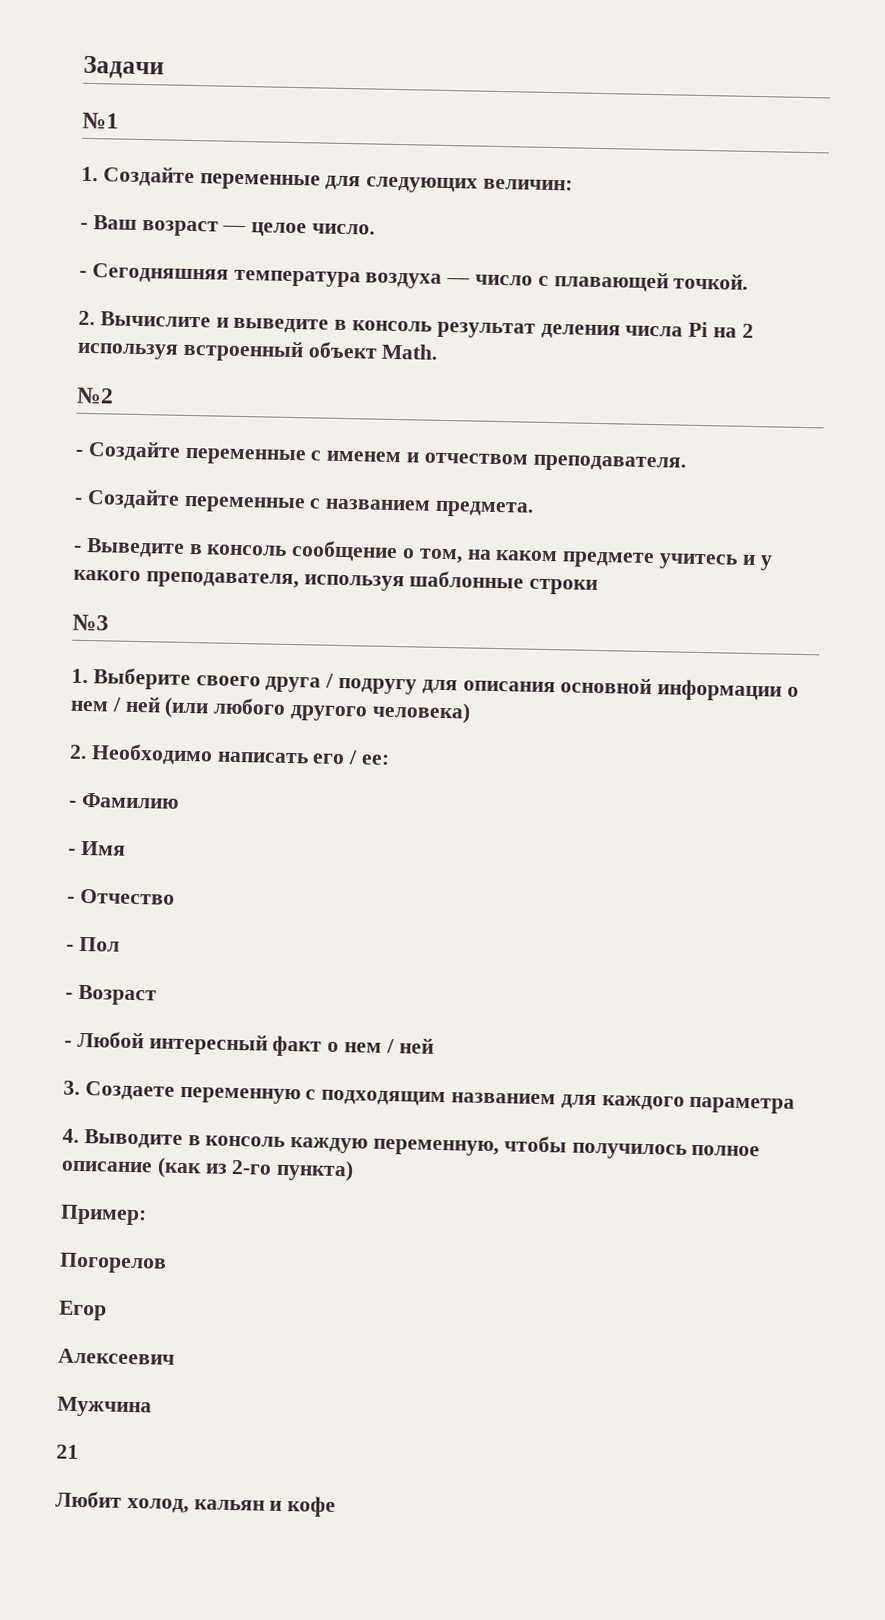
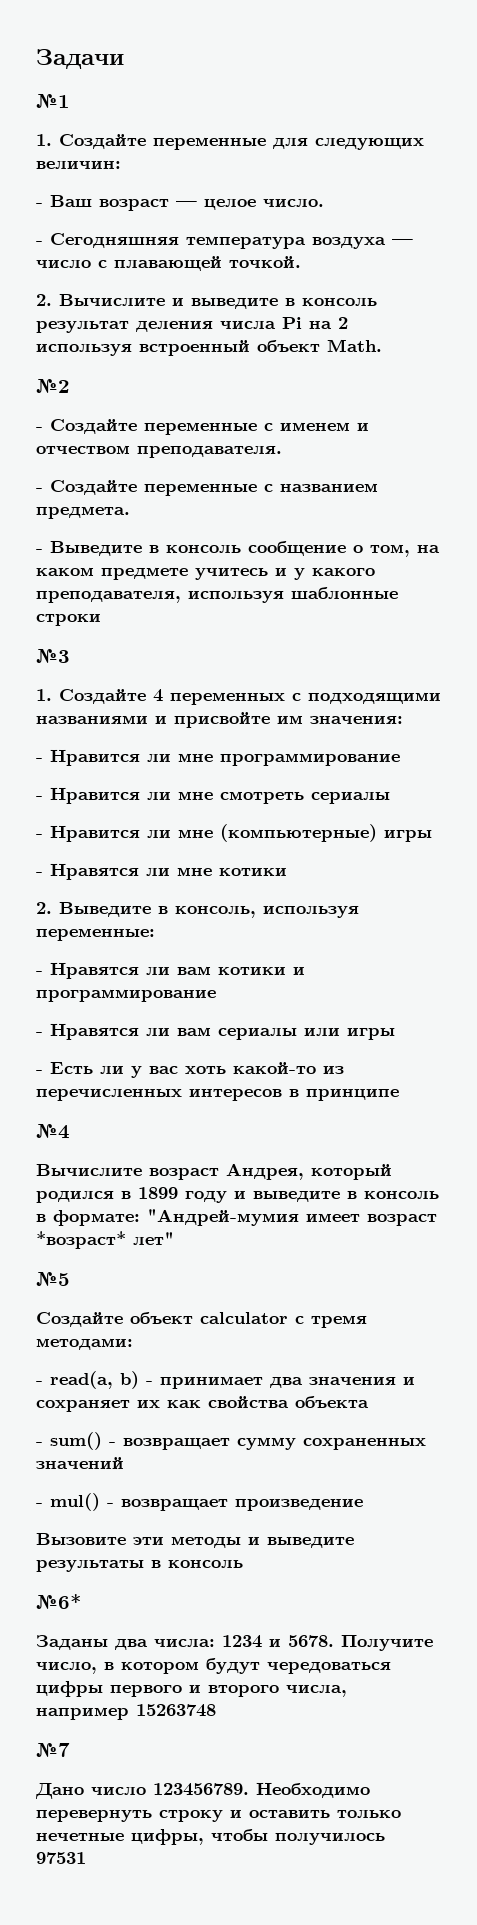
[92,667,800,702] [70,696,471,724] [69,743,391,766] [68,792,179,809] [68,840,126,856] [67,888,175,905] [66,936,120,952] [65,984,157,1006] [64,1030,434,1057] [63,1080,796,1114] [62,1128,761,1160] [61,1157,355,1182] [60,1204,147,1226] [59,1252,167,1274] [58,1300,107,1321] [58,1348,175,1365] [57,1396,152,1418] [56,1444,79,1460] [55,1490,337,1518] Выберите своего друга / подругу для описания основной информации о нем / ней (или любого другого человека) // 2. Необходимо написать его / ее: // - Фамилию // - Имя // - Отчество // - Пол // - Возраст // - Любой интересный факт о нем / ней // 3. Создаете переменную с подходящим названием для каждого параметра // 4. Выводите в консоль каждую переменную, чтобы получилось полное описание (как из 2-го пункта) // Пример: // Погорелов // Егор // Алексеевич // Мужчина // 21 // Любит холод, кальян и кофе -> [59,689,441,705] [36,712,403,728] [36,749,400,766] [36,787,390,804] [36,824,432,842] [36,863,287,880] [36,902,359,918] [36,928,155,941] [36,962,305,979] [36,989,216,1002] [36,1023,395,1040] [36,1062,344,1078] [36,1089,399,1101] [36,1124,70,1139] [36,1163,392,1180] [36,1187,439,1203] [36,1209,437,1226] [36,1231,174,1249] [36,1272,70,1286] [36,1312,367,1328] [36,1338,133,1350] [36,1371,415,1389] [36,1396,369,1412] [36,1432,426,1450] [36,1457,124,1469] [36,1493,363,1511] [36,1533,354,1548] [36,1560,243,1572] [36,1594,82,1609] [36,1635,433,1651] [36,1658,391,1674] [36,1681,347,1697] [36,1704,216,1720] [36,1743,70,1757] [35,1782,370,1799] [36,1810,401,1822] [36,1829,385,1845] [36,1852,86,1864] Создайте 4 переменных с подходящими названиями и присвойте им значения: // - Нравится ли мне программирование // - Нравится ли мне смотреть сериалы // - Нравится ли мне (компьютерные) игры // - Нравятся ли мне котики // 2. Выведите в консоль, используя переменные: // - Нравятся ли вам котики и программирование // - Нравятся ли вам сериалы или игры // - Есть ли у вас хоть какой-то из перечисленных интересов в принципе // №4 // Вычислите возраст Андрея, который родился в 1899 году и выведите в консоль в формате: "Андрей-мумия имеет возраст *возраст* лет" // №5 // Создайте объект calculator с тремя методами: // - read(a, b) - принимает два значения и сохраняет их как свойства объекта // - sum() - возвращает сумму сохраненных значений // - mul() - возвращает произведение // Вызовите эти методы и выведите результаты в консоль // №6* // Заданы два числа: 1234 и 5678. Получите число, в котором будут чередоваться цифры первого и второго числа, например 15263748 // №7 // Дано число 123456789. Необходимо перевернуть строку и оставить только нечетные цифры, чтобы получилось 97531

